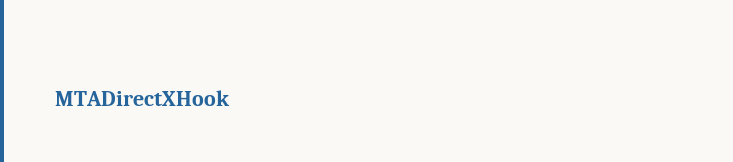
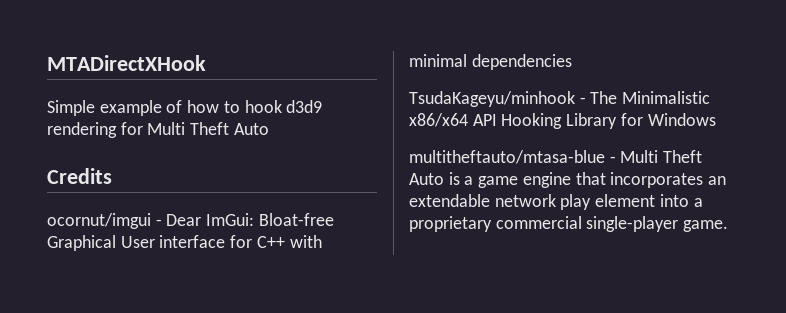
(230, 98) none -> [47,100,323,116] [47,122,269,138] [47,168,112,184] [47,213,334,229] [47,235,322,251] [409,54,572,70] [409,91,711,107] [409,113,716,129] [409,150,703,164] [409,172,727,188] [409,194,703,210] [409,216,729,232] // Simple example of how to hook d3d9 rendering for Multi Theft Auto // Credits // ocornut/imgui - Dear ImGui: Bloat-free Graphical User interface for C++ with minimal dependencies // TsudaKageyu/minhook - The Minimalistic x86/x64 API Hooking Library for Windows // multitheftauto/mtasa-blue - Multi Theft Auto is a game engine that incorporates an extendable network play element into a proprietary commercial single-player game.

